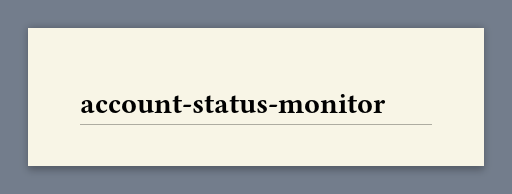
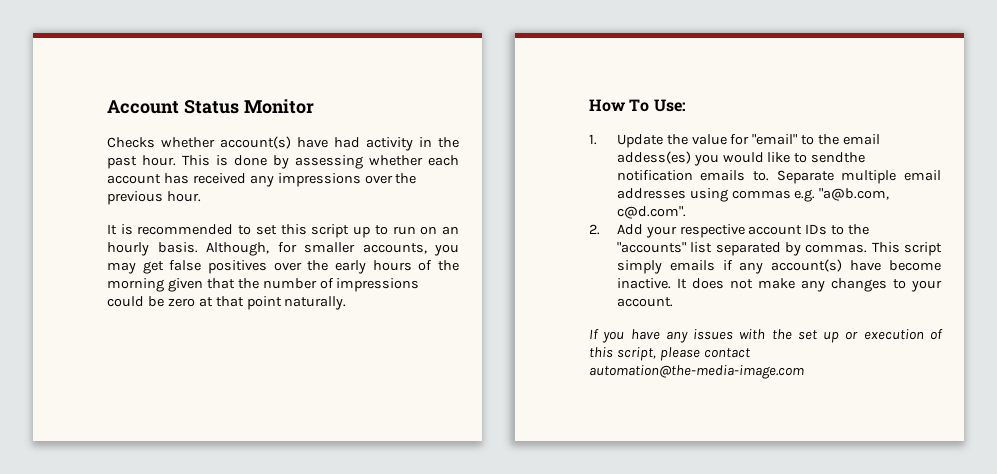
[80,94,386,113] account-status-monitor -> [107,99,314,114] [107,136,459,151] [107,155,459,169] [107,173,417,187] [107,191,201,205] [107,224,460,238] [107,242,459,256] [107,260,460,274] [107,278,420,292] [107,296,347,310] [589,99,686,112] [589,134,881,148] [616,151,866,166] [616,170,941,184] [616,188,890,202] [616,206,686,219] [589,224,870,238] [616,242,942,256] [616,259,941,274] [616,278,942,292] [616,297,673,307] [589,329,943,343] [589,347,751,361] [589,365,804,379] Account Status Monitor // Checks whether account(s) have had activity in the past hour. This is done by assessing whether each account has received any impressions over the previous hour. // It is recommended to set this script up to run on an hourly basis. Although, for smaller accounts, you may get false positives over the early hours of the morning given that the number of impressions could be zero at that point naturally. // How To Use: // 1. Update the value for "email" to the email addess(es) you would like to sendthe notification emails to. Separate multiple email addresses using commas e.g. "a@b.com, c@d.com". // 2. Add your respective account IDs to the "accounts" list separated by commas. This script simply emails if any account(s) have become inactive. It does not make any changes to your account. // If you have any issues with the set up or execution of this script, please contact automation@the-media-image.com

